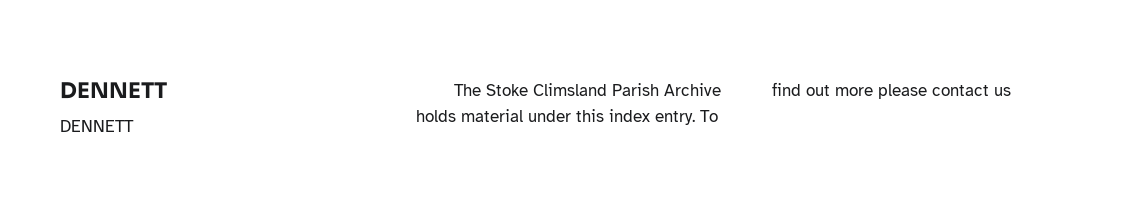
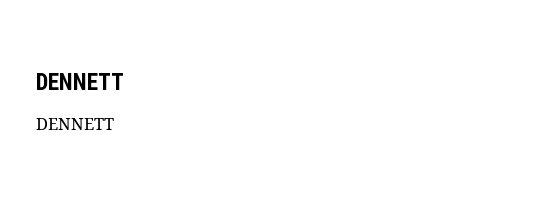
[454,83,722,96] [416,109,718,125] [772,82,1011,99] // The Stoke Climsland Parish Archive holds material under this index entry. To find out more please contact us -> (114, 124) none

